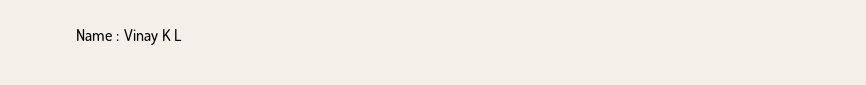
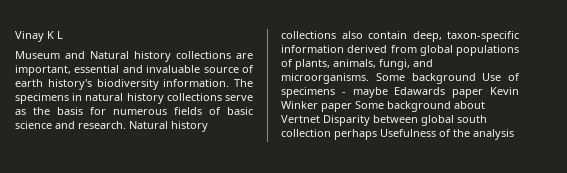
[76,29,120,41] Name : -> (15, 36) none
(183, 35) none -> [15,51,253,62] [15,65,255,76] [15,79,253,90] [15,93,253,104] [15,107,253,115] [15,121,208,132] [281,31,519,42] [281,45,519,56] [281,59,433,70] [281,73,520,84] [281,87,519,98] [281,101,485,112] [281,115,487,126] [281,129,514,140] // Museum and Natural history collections are important, essential and invaluable source of earth history's biodiversity information. The specimens in natural history collections serve as the basis for numerous fields of basic science and research. Natural history collections also contain deep, taxon-specific information derived from global populations of plants, animals, fungi, and microorganisms. Some background Use of specimens - maybe Edawards paper Kevin Winker paper Some background about Vertnet Disparity between global south collection perhaps Usefulness of the analysis

